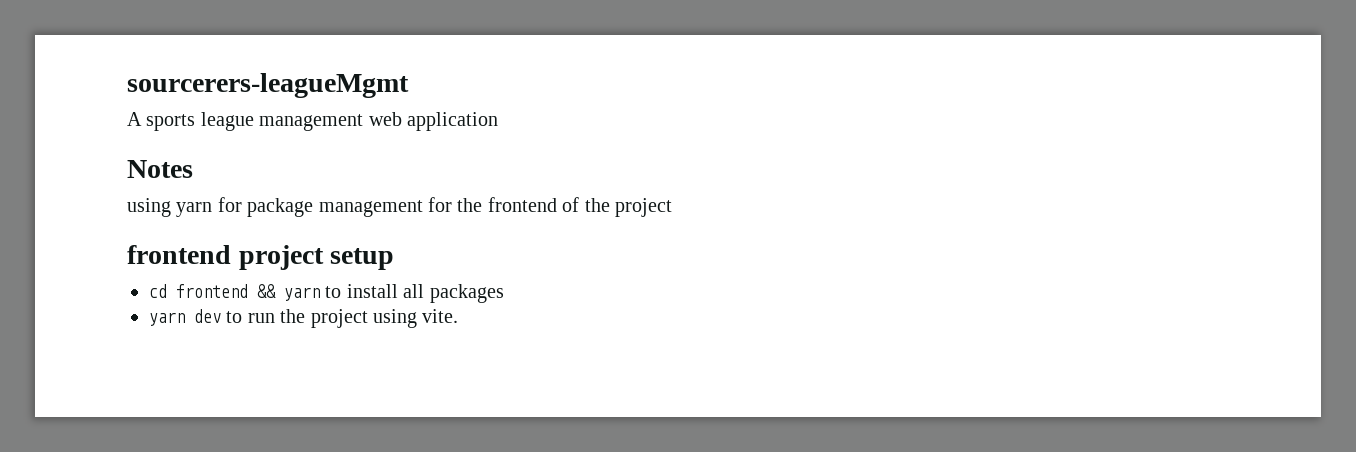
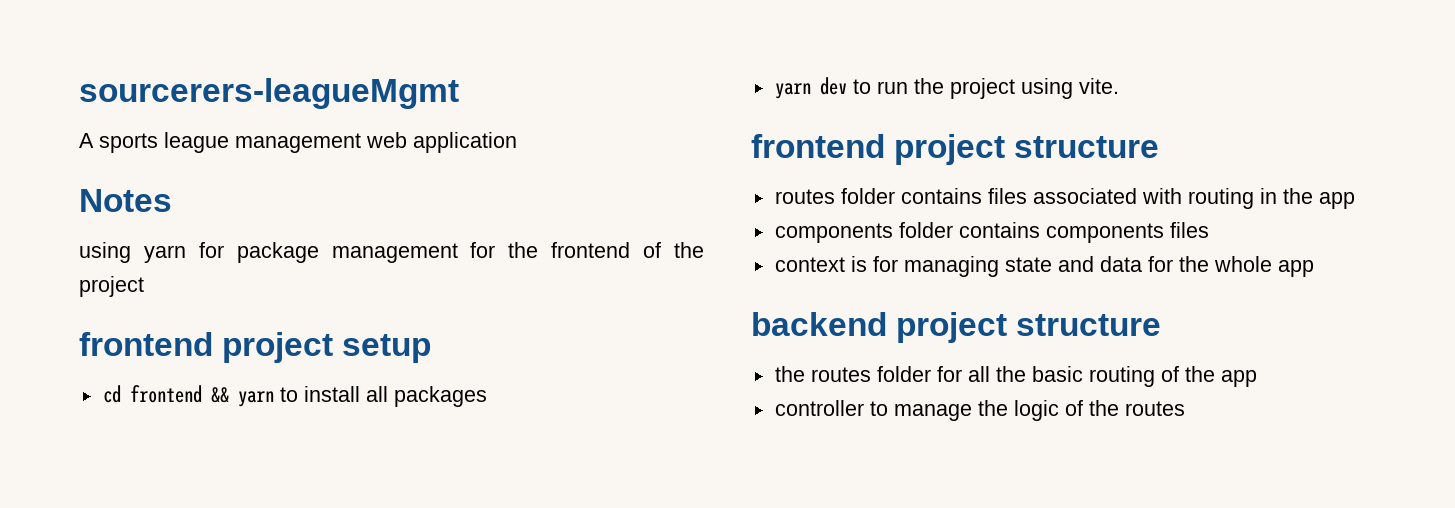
(459, 316) none -> [751,134,1160,165] [774,188,1355,209] [774,222,1209,243] [774,256,1314,277] [751,312,1162,343] [774,366,1257,387] [774,400,1185,421] // frontend project structure // routes folder contains files associated with routing in the app // components folder contains components files // context is for managing state and data for the whole app // backend project structure // the routes folder for all the basic routing of the app // controller to manage the logic of the routes

